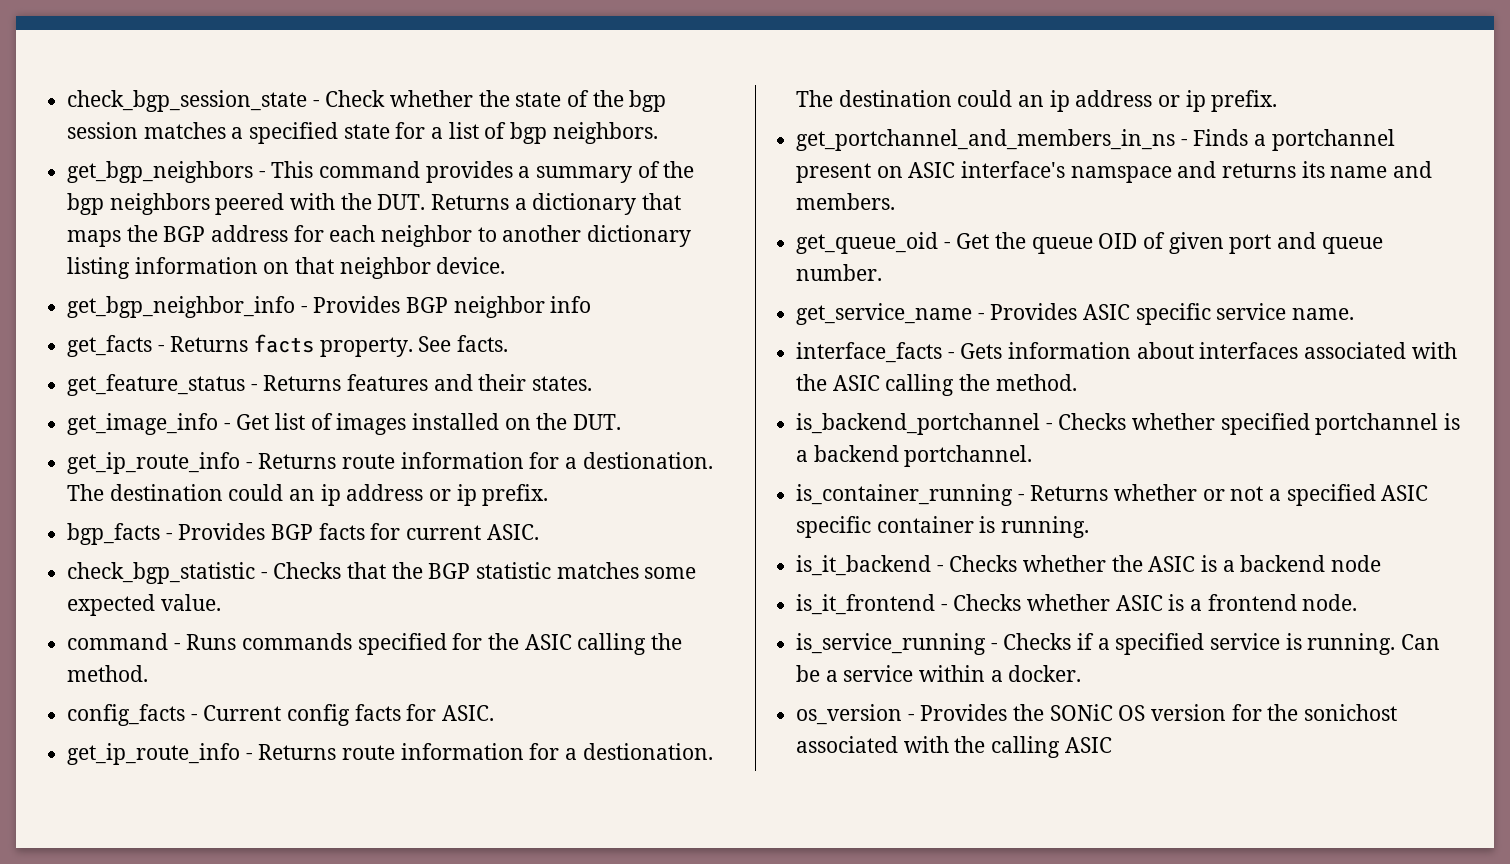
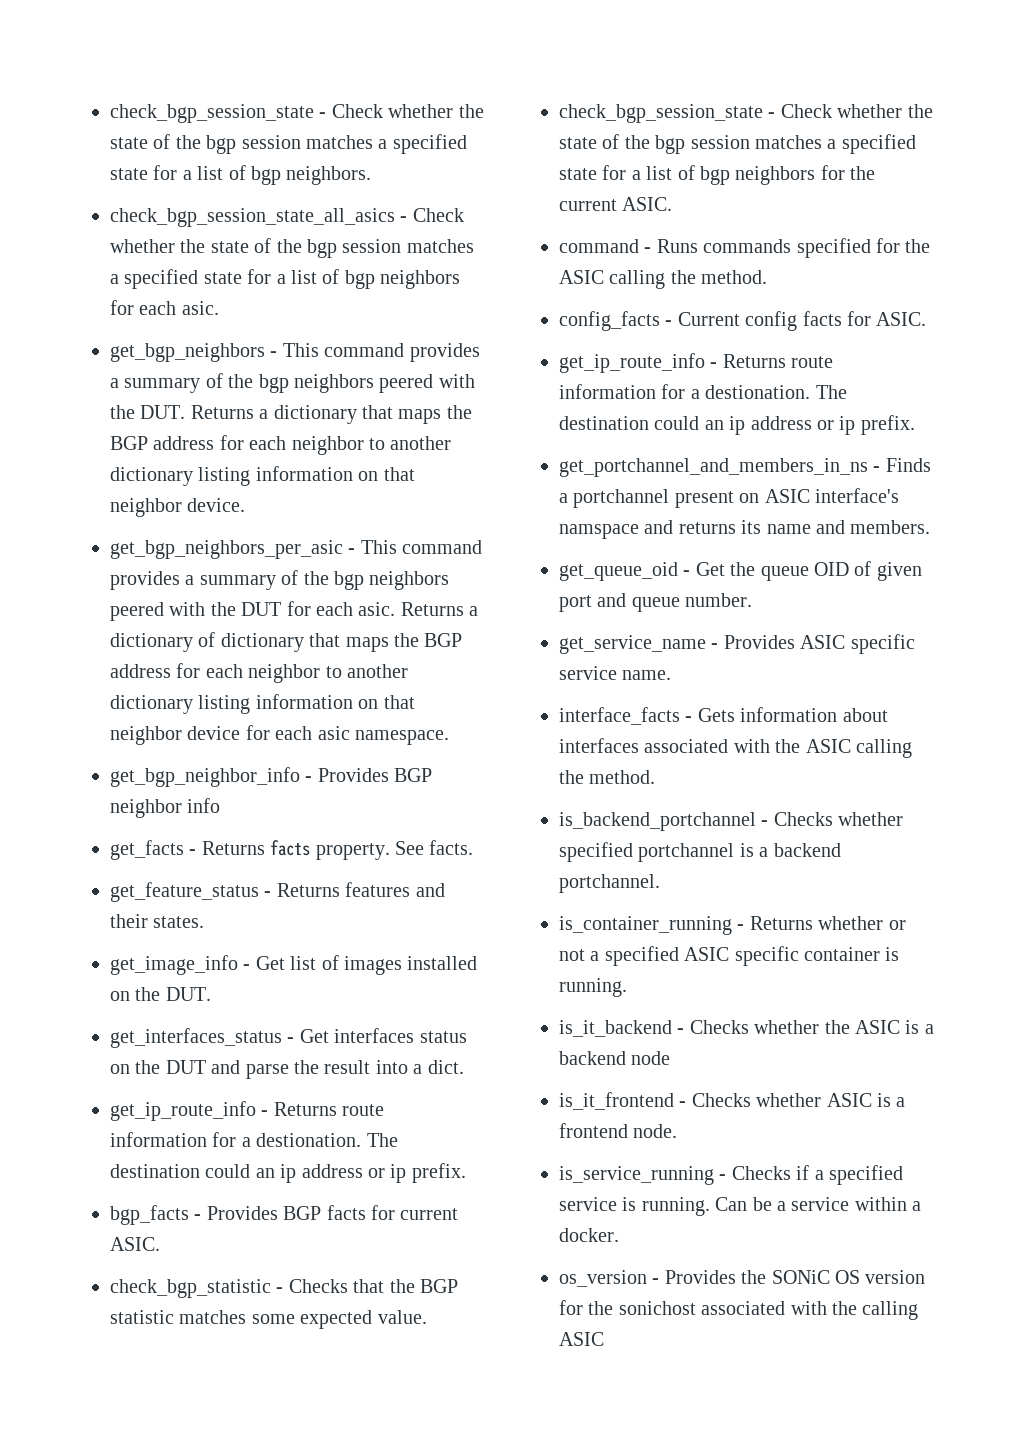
(658, 133) none -> [110,208,464,227] [110,238,474,258] [110,269,461,289] [110,300,219,315] // check_bgp_session_state_all_asics - Check whether the state of the bgp session matches a specified state for a list of bgp neighbors for each asic.
(506, 265) none -> [110,540,483,559] [110,570,450,590] [110,601,479,621] [110,632,463,652] [110,663,408,683] [110,694,415,714] [110,725,449,745] // get_bgp_neighbors_per_asic - This command provides a summary of the bgp neighbors peered with the DUT for each asic. Returns a dictionary of dictionary that maps the BGP address for each neighbor to another dictionary listing information on that neighbor device for each asic namespace.
(622, 422) none -> [110,1028,467,1048] [110,1060,464,1079] // get_interfaces_status - Get interfaces status on the DUT and parse the result into a dict.
(221, 602) none -> [559,104,933,123] [559,134,916,154] [559,165,876,185] [559,197,673,211] // check_bgp_session_state - Check whether the state of the bgp session matches a specified state for a list of bgp neighbors for the current ASIC.

